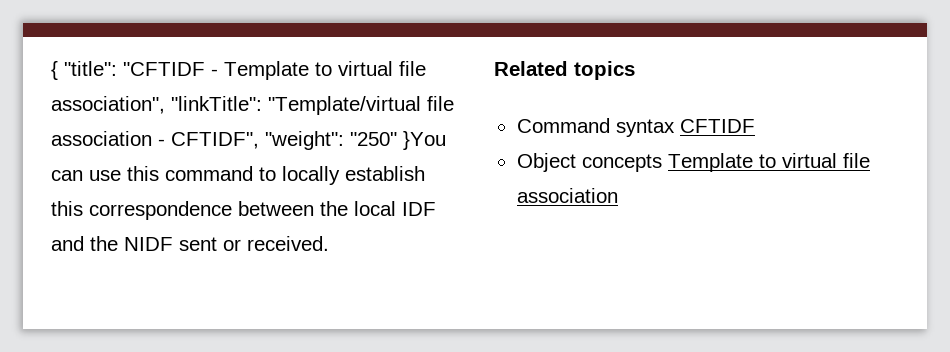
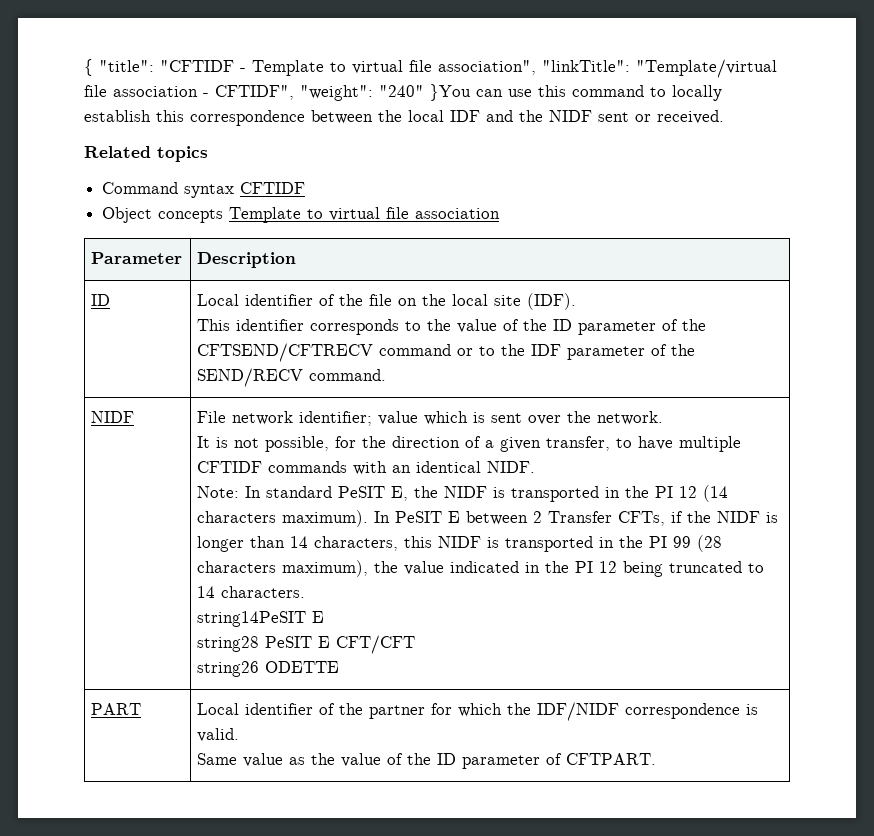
[350,132,397,146] "250" -> [379,85,424,97] "240"
(618, 195) none -> [91,252,183,264] [197,252,297,268] [91,294,111,306] [197,293,577,310] [197,319,707,335] [197,343,696,362] [197,368,387,387] [91,411,135,423] [197,411,664,426] [197,436,742,452] [197,461,536,475] [197,485,729,502] [197,510,779,527] [197,535,723,552] [197,560,765,577] [197,586,306,598] [197,611,325,627] [197,635,416,654] [197,661,340,677] [91,703,142,715] [197,702,759,721] [197,728,240,742] [197,753,657,769] // Parameter | Description // ID | Local identifier of the file on the local site (IDF). // This identifier corresponds to the value of the ID parameter of the CFTSEND/CFTRECV command or to the IDF parameter of the SEND/RECV command. // NIDF | File network identifier; value which is sent over the network. // It is not possible, for the direction of a given transfer, to have multiple CFTIDF commands with an identical NIDF. // Note: In standard PeSIT E, the NIDF is transported in the PI 12 (14 characters maximum). In PeSIT E between 2 Transfer CFTs, if the NIDF is longer than 14 characters, this NIDF is transported in the PI 99 (28 characters maximum), the value indicated in the PI 12 being truncated to 14 characters. // string14PeSIT E // string28 PeSIT E CFT/CFT // string26 ODETTE // PART | Local identifier of the partner for which the IDF/NIDF correspondence is valid. // Same value as the value of the ID parameter of CFTPART.

